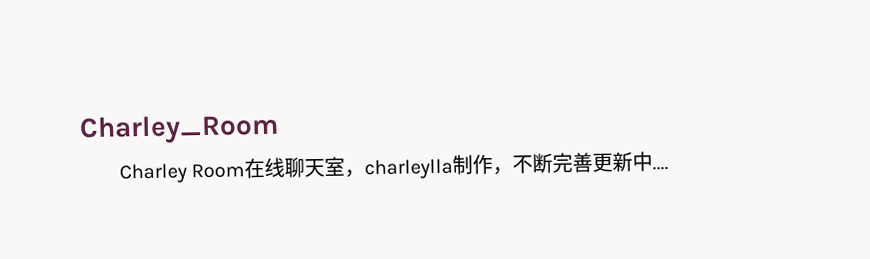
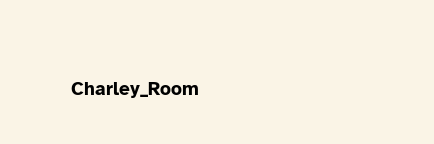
[118,151,669,184] // Charley Room在线聊天室，charleylla制作，不断完善更新中.... -> (199, 90) none

